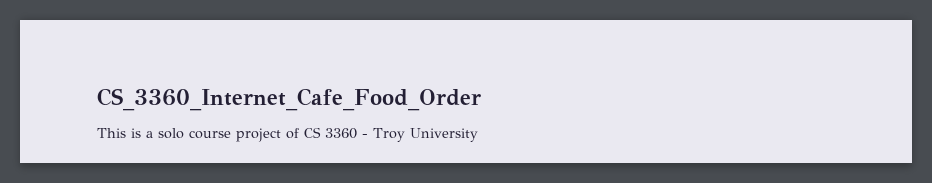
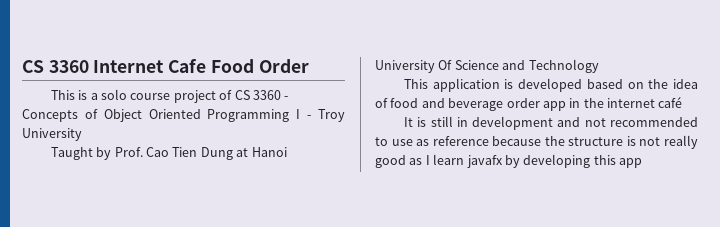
[97,88,481,111] CS_3360_Internet_Cafe_Food_Order -> [22,58,309,73] CS 3360 Internet Cafe Food Order
[373,128,478,142] Troy University -> [22,109,345,122] [22,128,82,141] [50,147,287,160] [375,59,599,73] [403,78,698,92] [375,97,683,111] [403,116,698,130] [375,135,698,149] [375,154,642,168] Concepts of Object Oriented Programming I - Troy University // Taught by Prof. Cao Tien Dung at Hanoi University Of Science and Technology // This application is developed based on the idea of food and beverage order app in the internet café // It is still in development and not recommended to use as reference because the structure is not really good as I learn javafx by developing this app

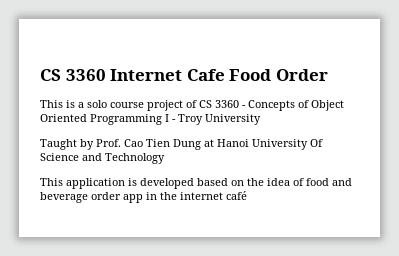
[403,116,698,130] [375,135,698,149] [375,154,642,168] // It is still in development and not recommended to use as reference because the structure is not really good as I learn javafx by developing this app -> (247, 195) none

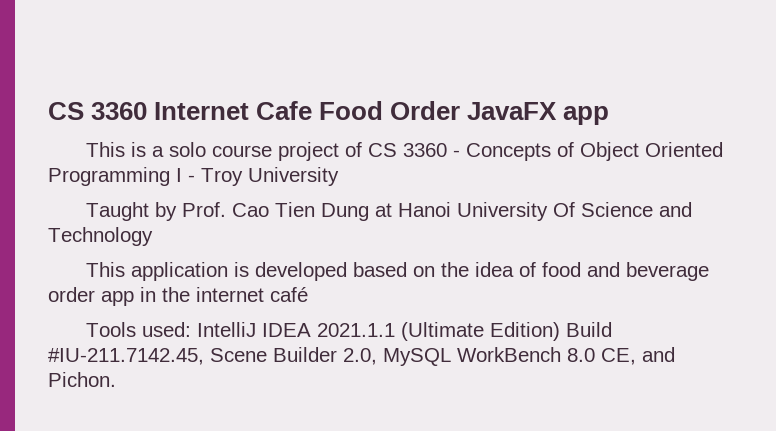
(328, 75) none -> [467,102,610,125] JavaFX app
(247, 195) none -> [86,322,613,341] [48,347,675,366] [48,372,116,387] // Tools used: IntelliJ IDEA 2021.1.1 (Ultimate Edition) Build #IU-211.7142.45, Scene Builder 2.0, MySQL WorkBench 8.0 CE, and Pichon.

